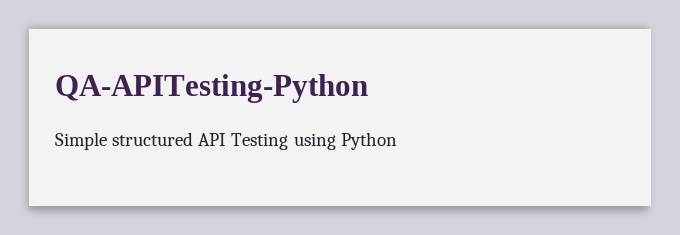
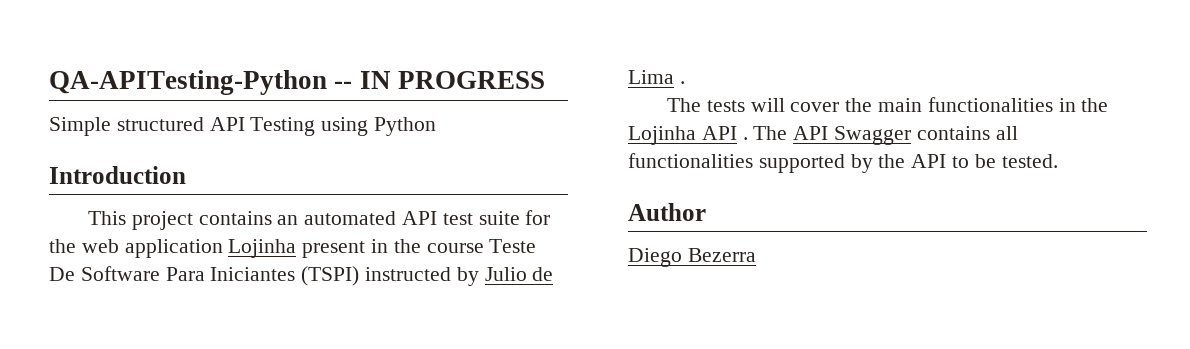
(368, 88) none -> [334,71,545,89] -- IN PROGRESS
(397, 141) none -> [49,166,186,184] [88,210,551,230] [49,239,537,258] [49,266,554,286] [628,70,685,84] [667,97,1109,112] [628,126,1018,145] [628,153,1058,173] [628,203,706,221] [628,248,756,267] // Introduction // This project contains an automated API test suite for the web application Lojinha present in the course Teste De Software Para Iniciantes (TSPI) instructed by Julio de Lima . // The tests will cover the main functionalities in the Lojinha API . The API Swagger contains all functionalities supported by the API to be tested. // Author // Diego Bezerra

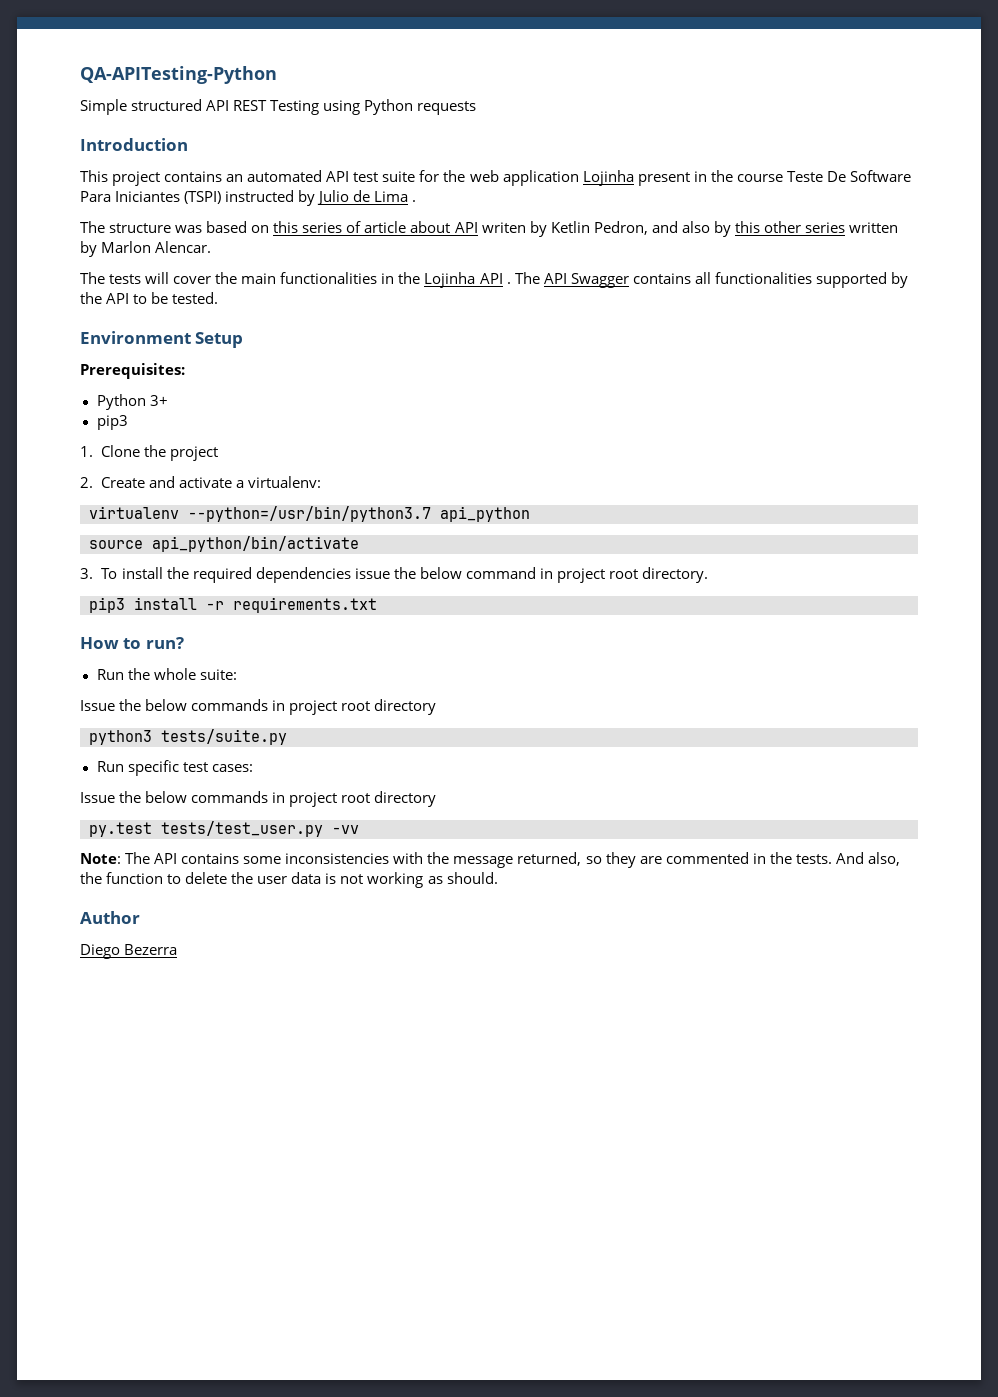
[334,71,545,89] -- IN PROGRESS -> (277, 75) none
(245, 124) none -> [233,100,268,111] REST
(437, 126) none -> [417,101,477,115] requests
(685, 82) none -> [80,221,899,237] [80,241,212,257] // The structure was based on this series of article about API writen by Ketlin Pedron, and also by this other series written by Marlon Alencar.
(1058, 161) none -> [80,331,244,348] [80,363,185,379] [96,394,168,410] [96,415,128,430] [80,445,218,461] [80,476,321,488] [89,506,530,522] [89,536,359,552] [80,567,709,583] [89,597,377,613] [80,637,184,649] [96,668,237,680] [80,699,437,715] [89,729,287,745] [96,760,253,776] [80,791,437,807] [89,821,359,837] [80,852,900,868] [80,872,498,888] // Environment Setup // Prerequisites: // Python 3+ // pip3 // 1. Clone the project // 2. Create and activate a virtualenv: // virtualenv --python=/usr/bin/python3.7 api_python // source api_python/bin/activate // 3. To install the required dependencies issue the below command in project root directory. // pip3 install -r requirements.txt // How to run? // Run the whole suite: // Issue the below commands in project root directory // python3 tests/suite.py // Run specific test cases: // Issue the below commands in project root directory // py.test tests/test_user.py -vv // Note: The API contains some inconsistencies with the message returned, so they are commented in the tests. And also, the function to delete the user data is not working as should.

